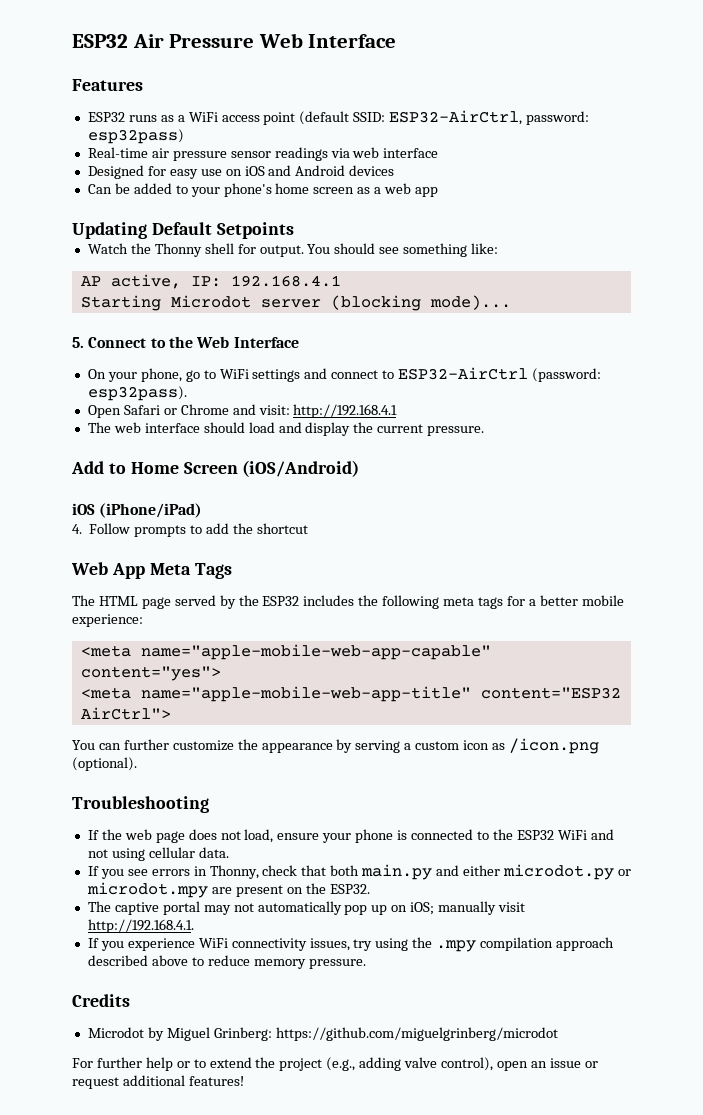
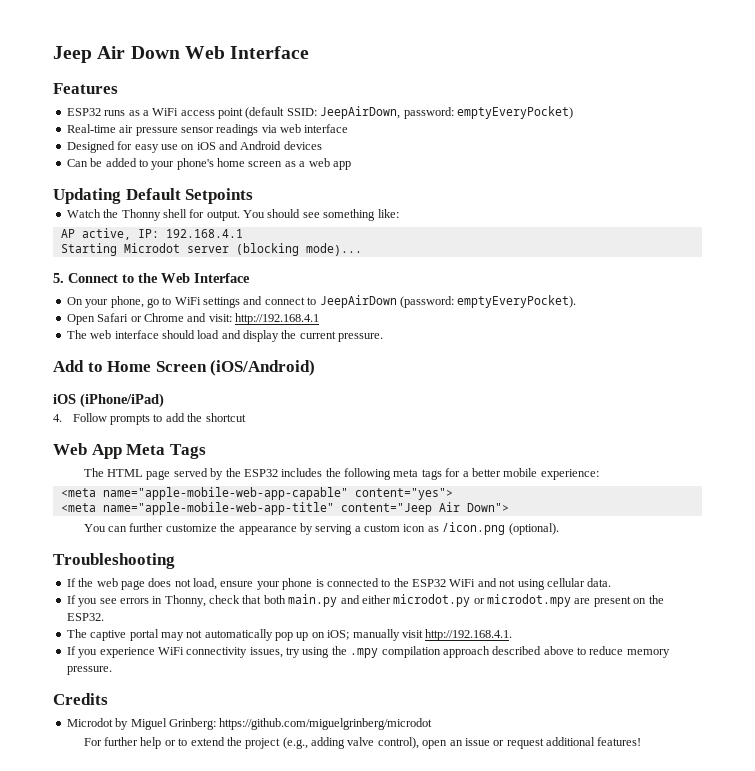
[72,34,255,48] ESP32 Air Pressure -> [53,46,180,63] Jeep Air Down
[389,110,590,125] [87,129,184,144] ESP32-AirCtrl, password: esp32pass) -> [320,106,573,119] JeepAirDown, password: emptyEveryPocket)
[398,367,602,382] [87,386,187,401] ESP32-AirCtrl (password: esp32pass). -> [319,295,577,308] JeepAirDown (password: emptyEveryPocket).
[480,687,621,699] [80,707,171,720] content="ESP32 AirCtrl"> -> [340,502,509,515] content="Jeep Air Down">

